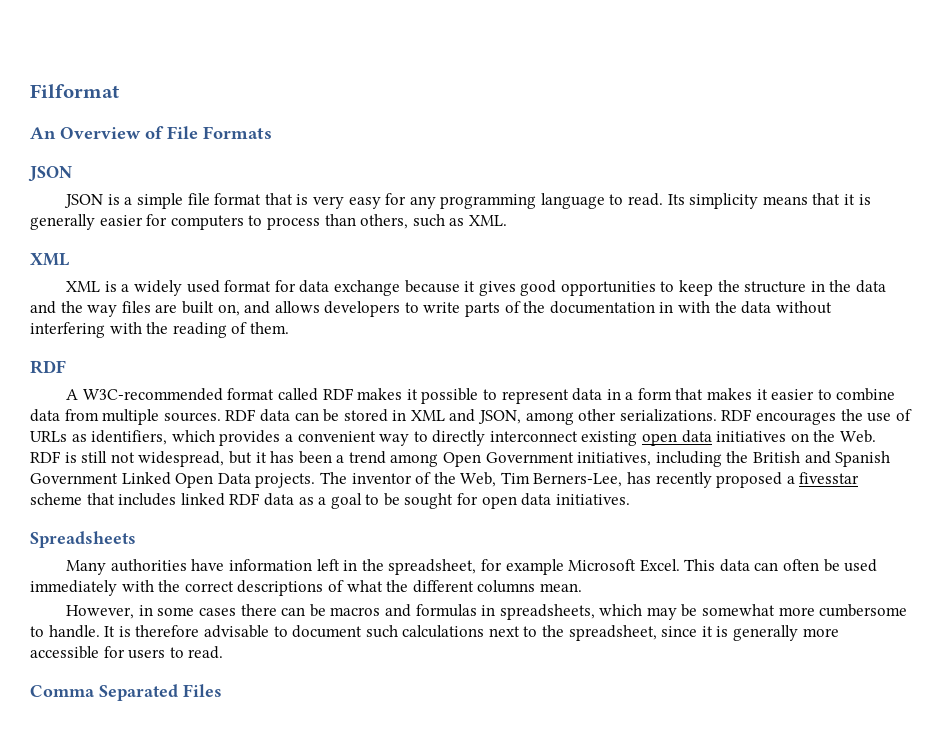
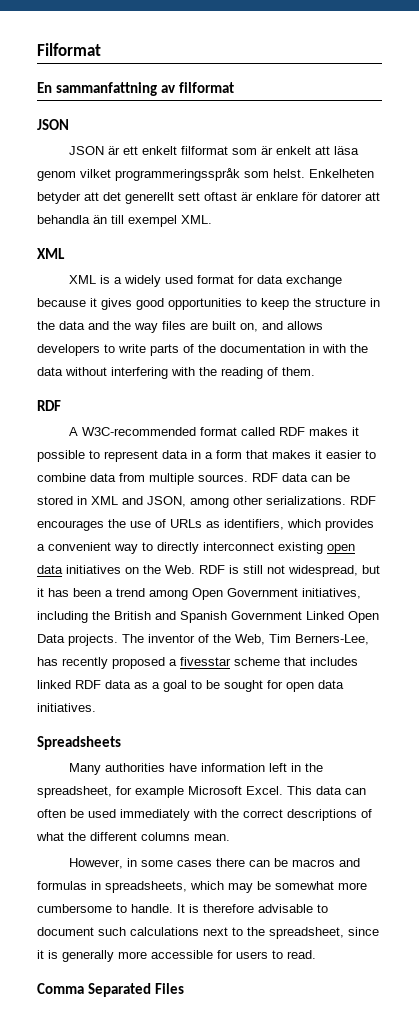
[30,126,272,139] [28,166,72,182] [64,193,871,209] [30,214,465,230] An Overview of File Formats // JSON // JSON is a simple file format that is very easy for any programming language to read. Its simplicity means that it is generally easier for computers to process than others, such as -> [37,82,235,96] [37,119,69,130] [68,146,359,155] [37,168,374,181] [37,192,380,204] [37,215,177,227] En sammanfattning av filformat // JSON // JSON är ett enkelt filformat som är enkelt att läsa genom vilket programmeringsspråk som helst. Enkelheten betyder att det generellt sett oftast är enklare för datorer att behandla än till exempel

